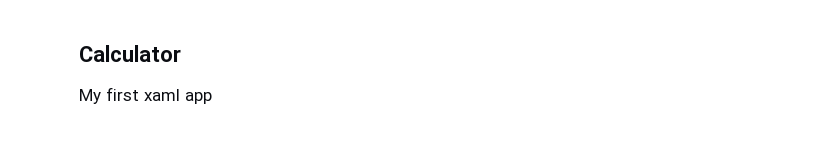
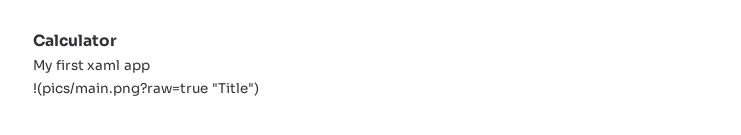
(212, 98) none -> [33,82,259,96] // !(pics/main.png?raw=true "Title")

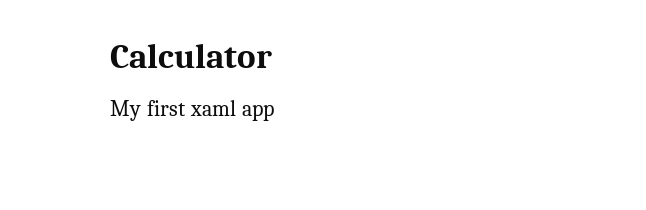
[33,82,259,96] // !(pics/main.png?raw=true "Title") -> (274, 112) none

